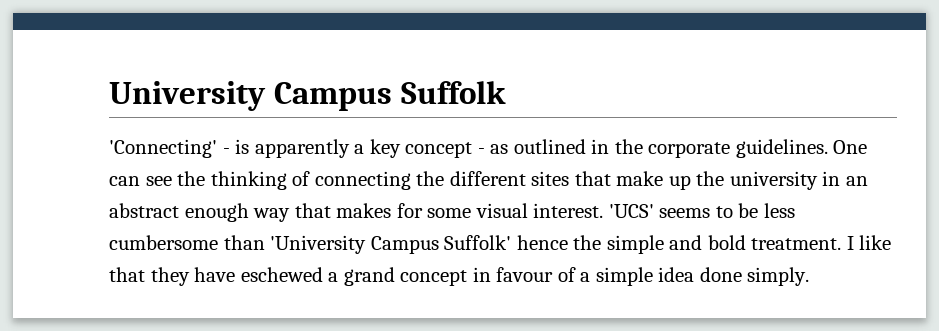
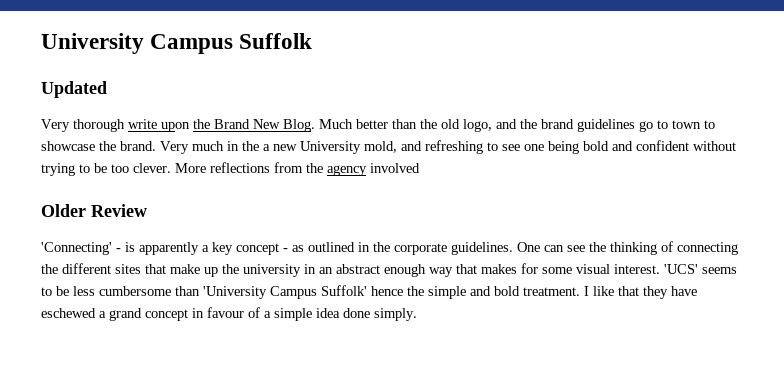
(506, 92) none -> [41,81,107,98] [41,119,715,132] [41,140,736,154] [41,162,420,176] [41,204,147,217] // Updated // Very thorough write upon the Brand New Blog. Much better than the old logo, and the brand guidelines go to town to showcase the brand. Very much in the a new University mold, and refreshing to see one being bold and confident without trying to be too clever. More reflections from the agency involved // Older Review

